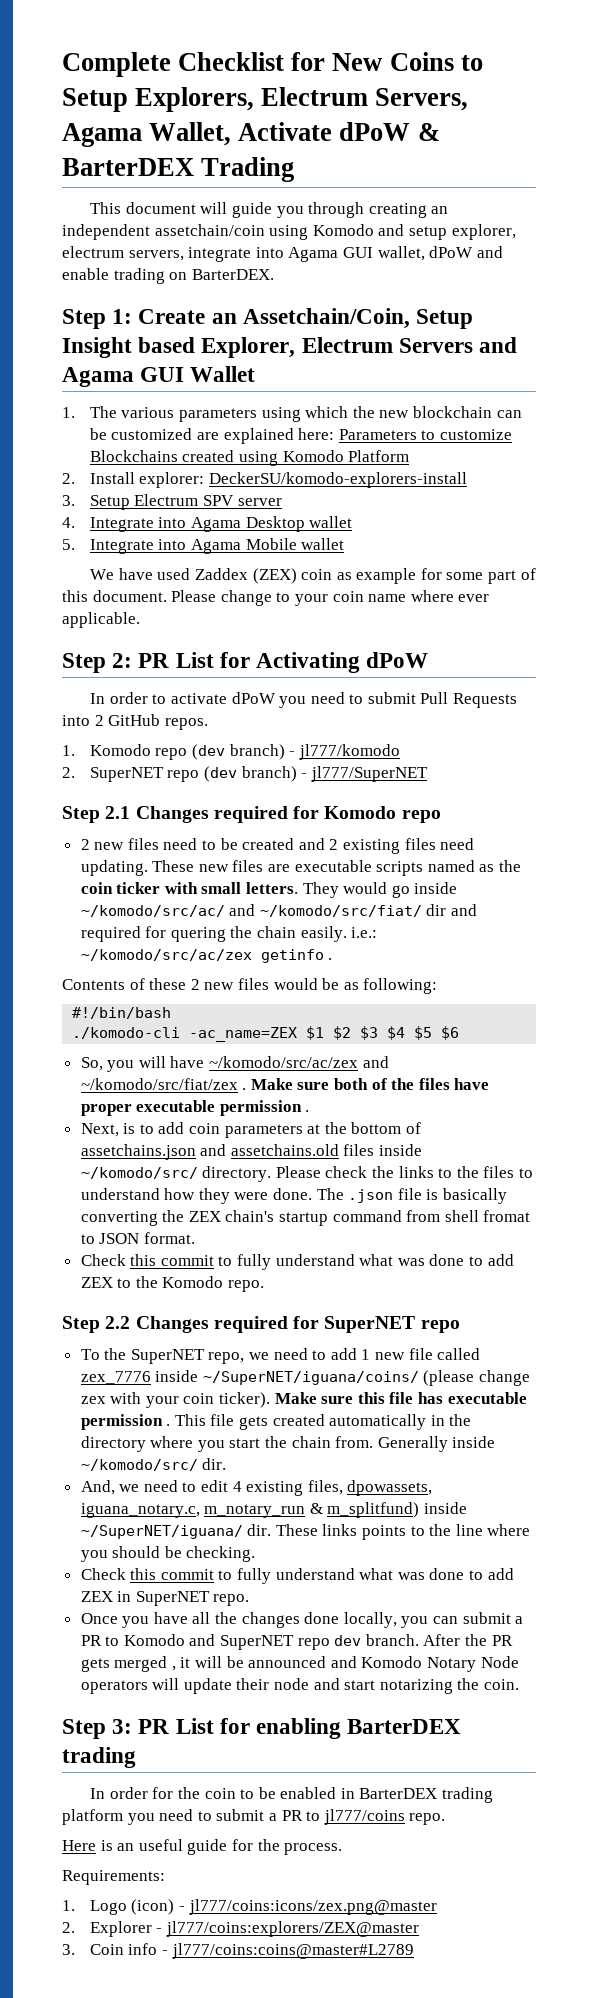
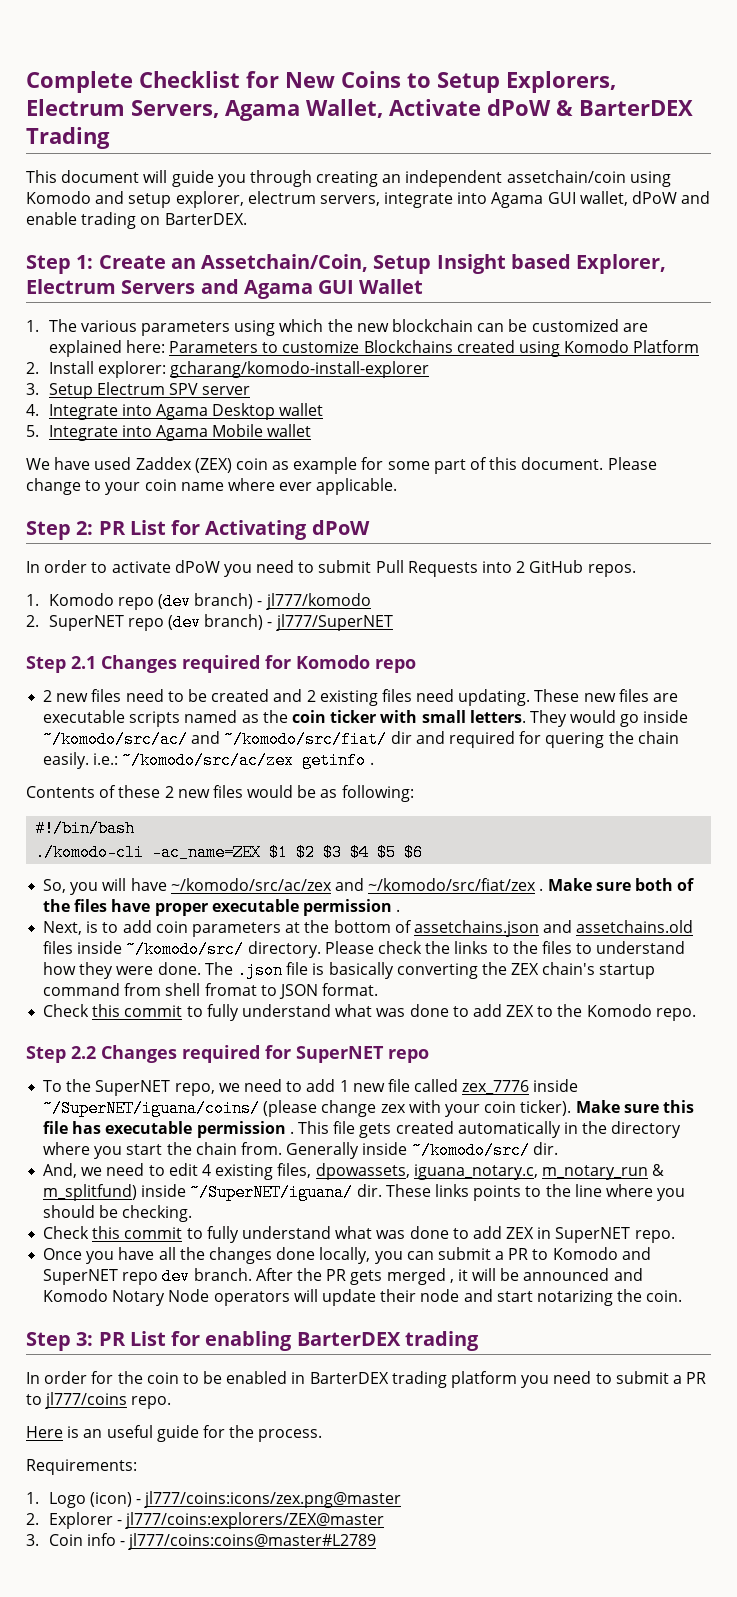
[209,472,468,488] DeckerSU/komodo-explorers-install -> [170,361,430,378] gcharang/komodo-install-explorer

